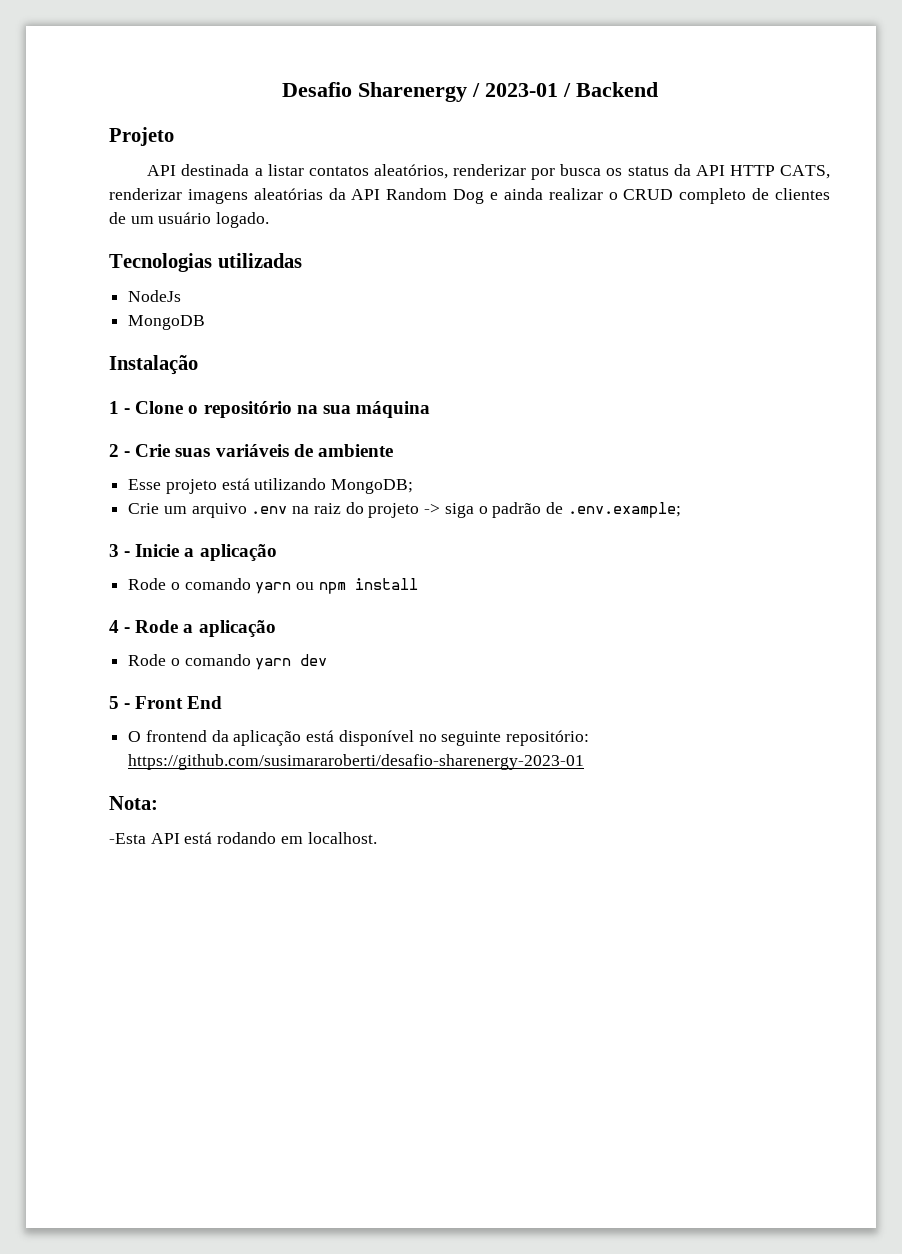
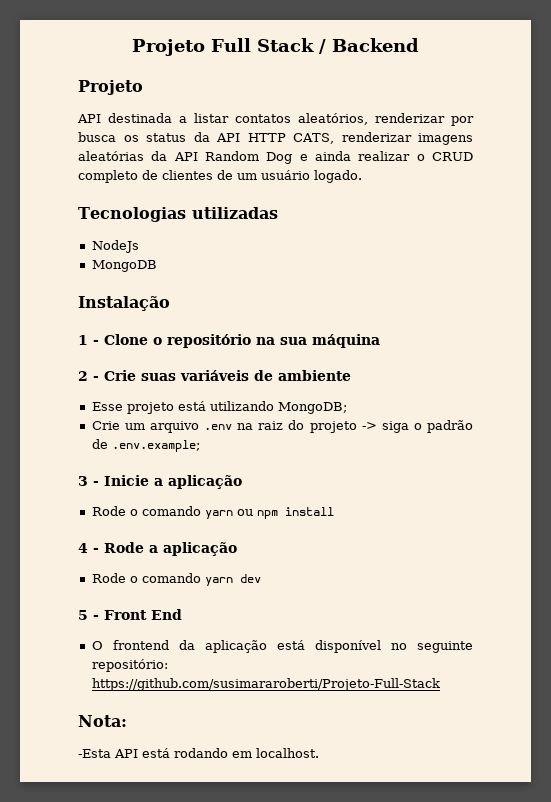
[281,82,558,102] Desafio Sharenergy / 2023-01 -> [132,38,314,56] Projeto Full Stack
[128,754,585,770] https://github.com/susimararoberti/desafio-sharenergy-2023-01 -> [91,678,440,691] https://github.com/susimararoberti/Projeto-Full-Stack

